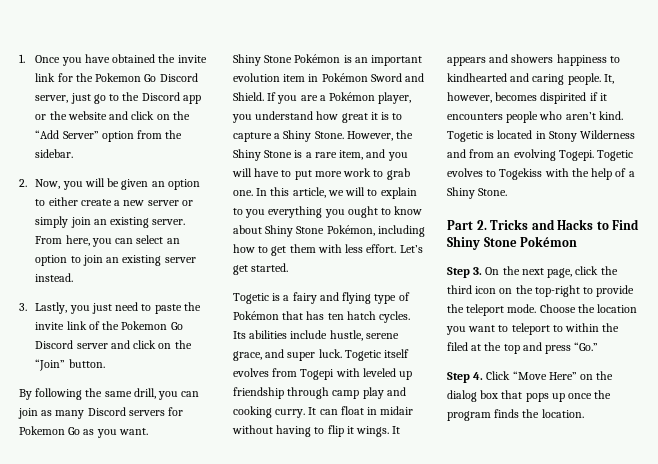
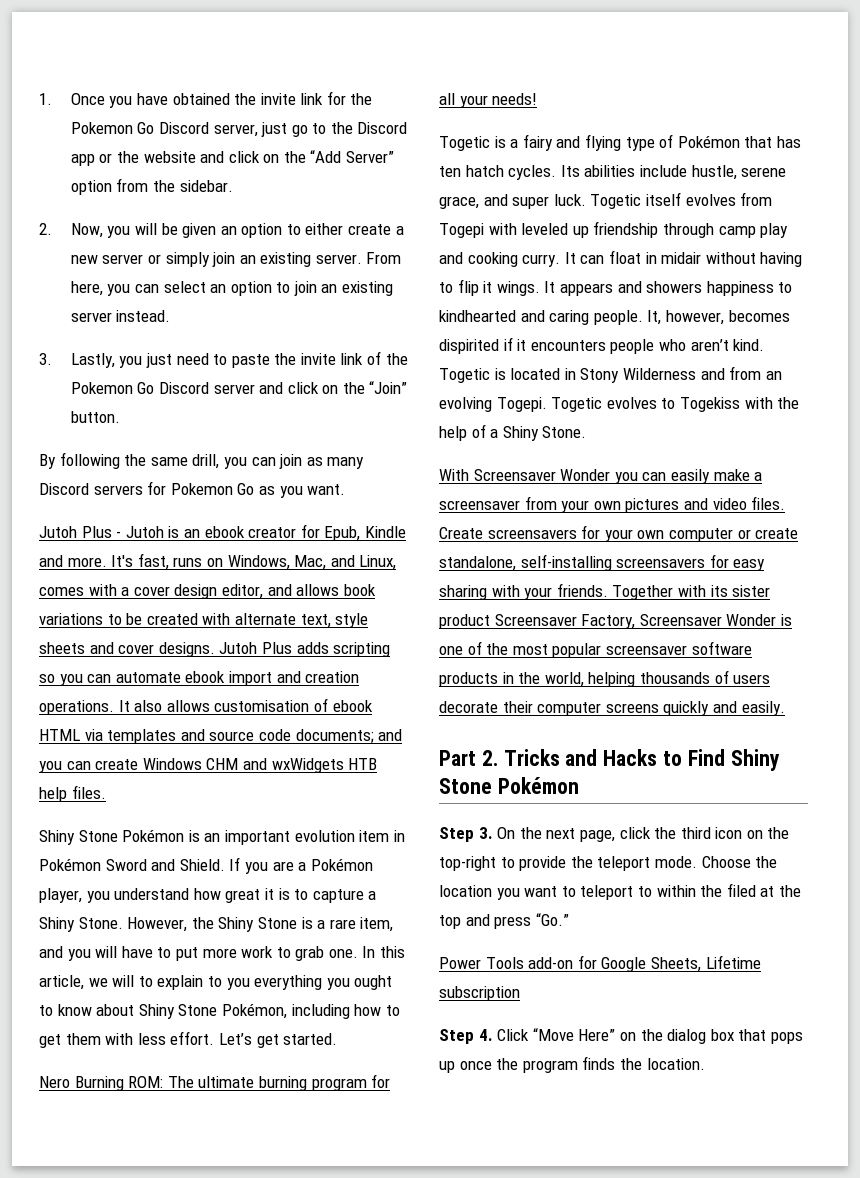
(148, 431) none -> [39,524,406,541] [39,553,397,570] [39,584,376,599] [39,613,369,628] [39,642,391,657] [39,671,360,686] [39,698,373,715] [39,729,403,744] [39,758,378,773] [39,785,106,802] // Jutoh Plus - Jutoh is an ebook creator for Epub, Kindle and more. It's fast, runs on Windows, Mac, and Linux, comes with a cover design editor, and allows book variations to be created with alternate text, style sheets and cover designs. Jutoh Plus adds scripting so you can automate ebook import and creation operations. It also allows customisation of ebook HTML via templates and source code documents; and you can create Windows CHM and wxWidgets HTB help files.
(289, 267) none -> [39,1074,391,1091] [439,93,538,108] // Nero Burning ROM: The ultimate burning program for all your needs!
(508, 192) none -> [439,469,763,484] [439,496,786,513] [439,525,799,542] [439,554,766,571] [439,583,771,600] [439,614,792,629] [439,641,752,658] [439,670,771,687] [439,701,785,716] // With Screensaver Wonder you can easily make a screensaver from your own pictures and video files. Create screensavers for your own computer or create standalone, self-installing screensavers for easy sharing with your friends. Together with its sister product Screensaver Factory, Screensaver Wonder is one of the most popular screensaver software products in the world, helping thousands of users decorate their computer screens quickly and easily.
(599, 346) none -> [439,955,761,972] [439,986,520,1001] // Power Tools add-on for Google Sheets, Lifetime subscription

